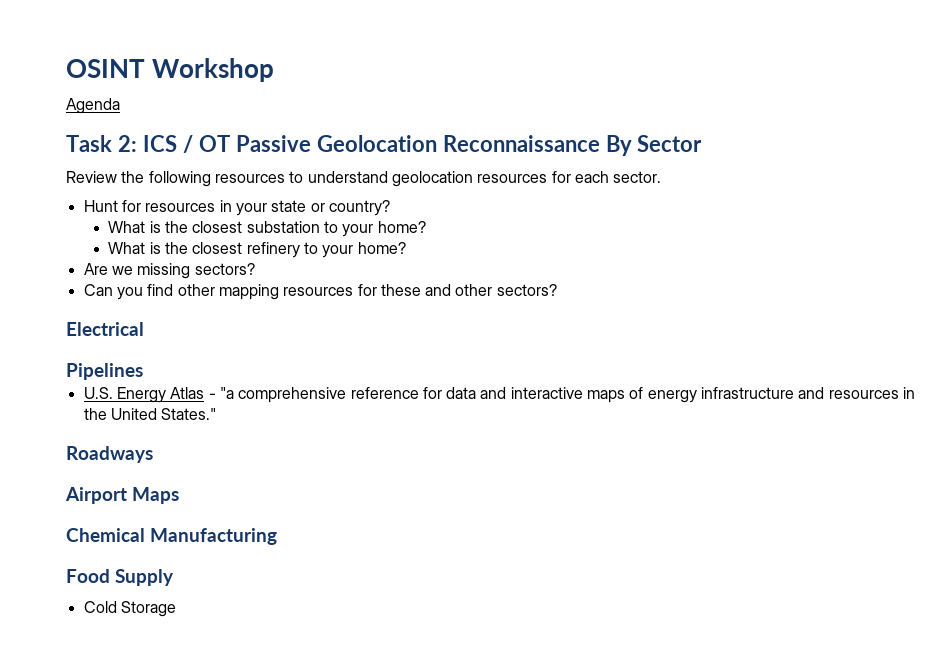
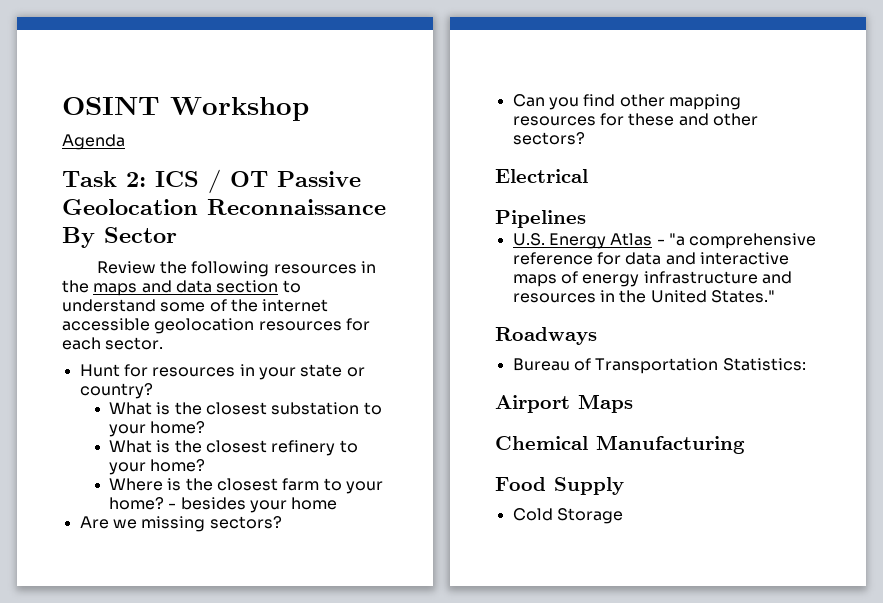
[289,171,388,183] to understand -> [360,261,376,273] [62,280,301,296] [62,299,329,312] [62,318,150,331] in the maps and data section to understand some of the internet accessible
(406, 248) none -> [109,478,383,494] [109,497,338,513] // Where is the closest farm to your home? - besides your home
(153, 454) none -> [512,358,806,374] // Bureau of Transportation Statistics:

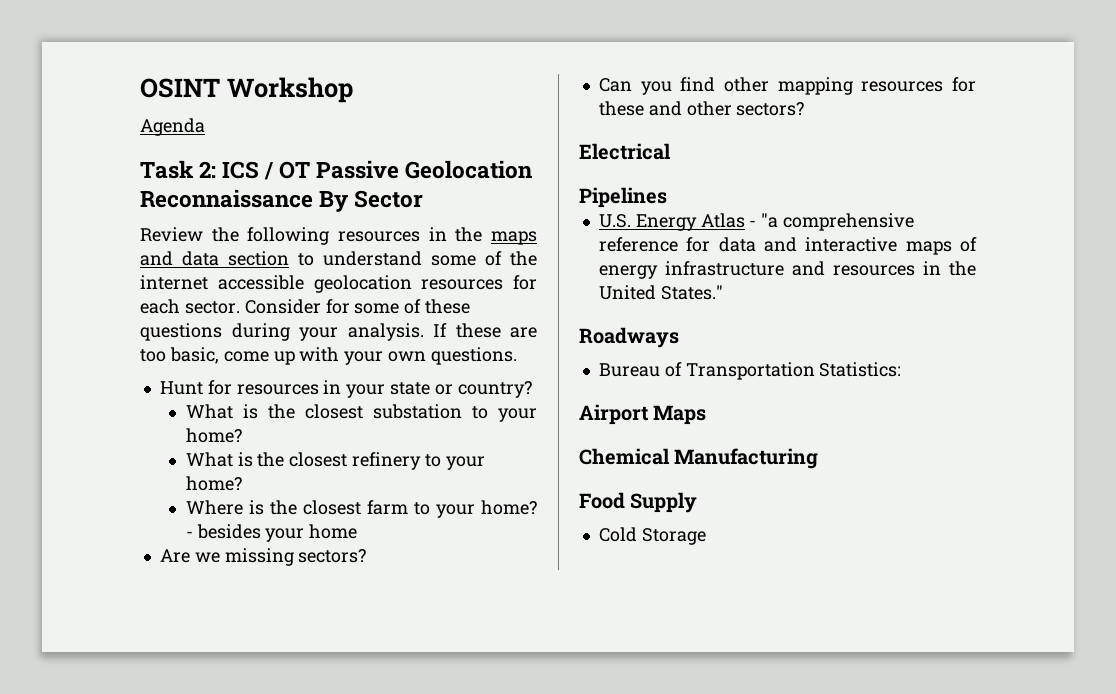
(164, 343) none -> [244,299,471,314] [140,323,537,341] [140,347,518,365] Consider for some of these questions during your analysis. If these are too basic, come up with your own questions.

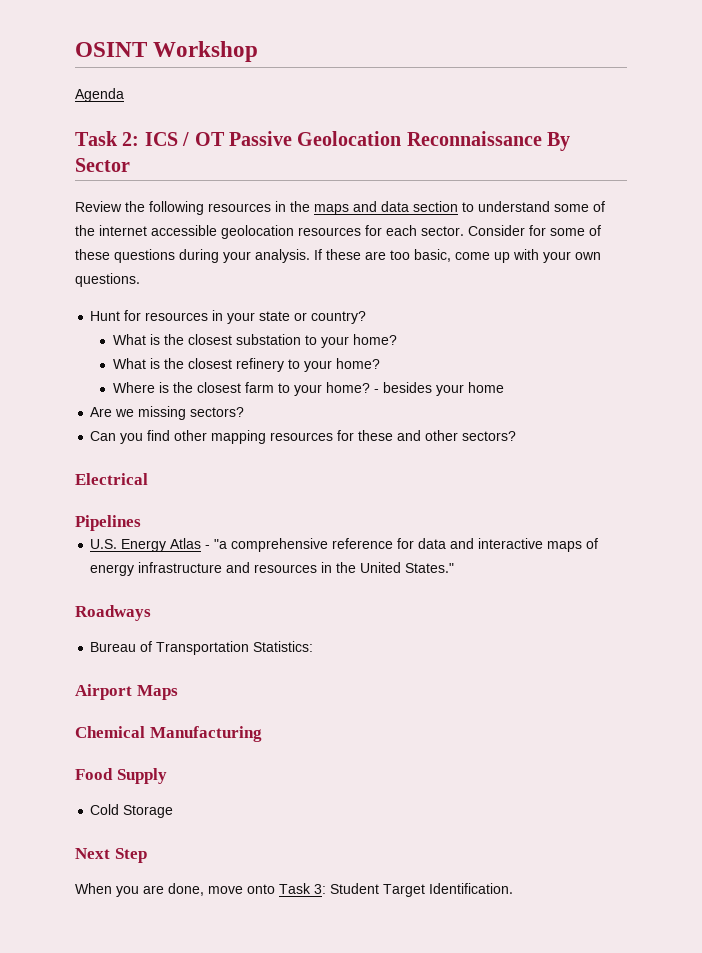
(706, 536) none -> [75,848,147,863] [75,883,513,897] // Next Step // When you are done, move onto Task 3: Student Target Identification.

